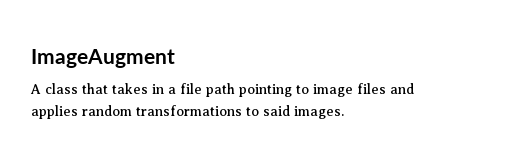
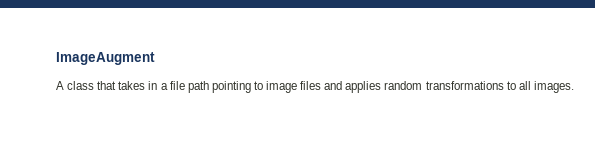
[263,105,290,116] said -> [518,81,531,90] all

